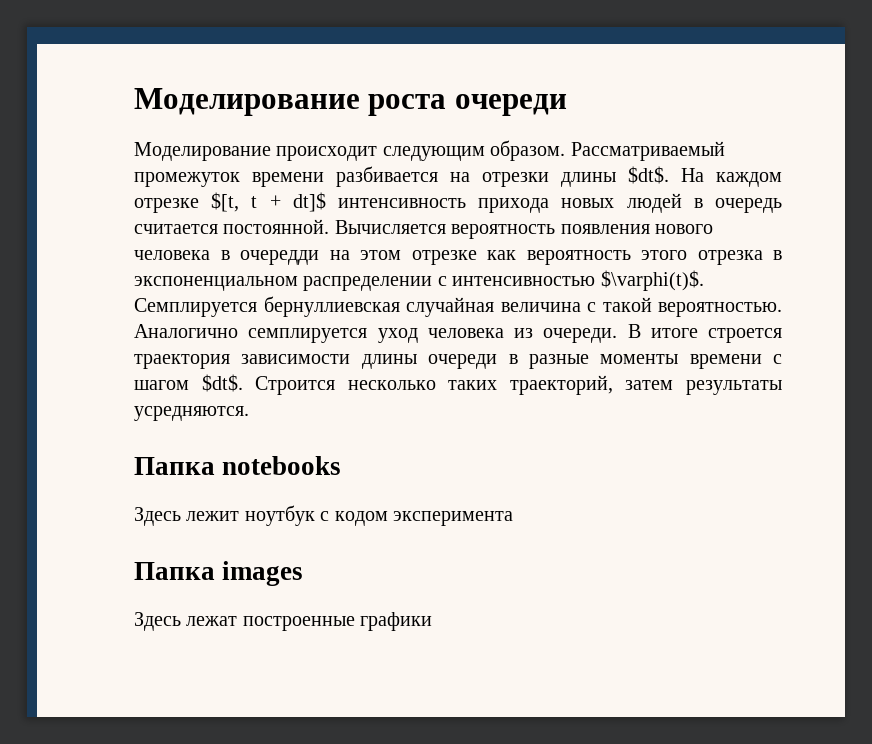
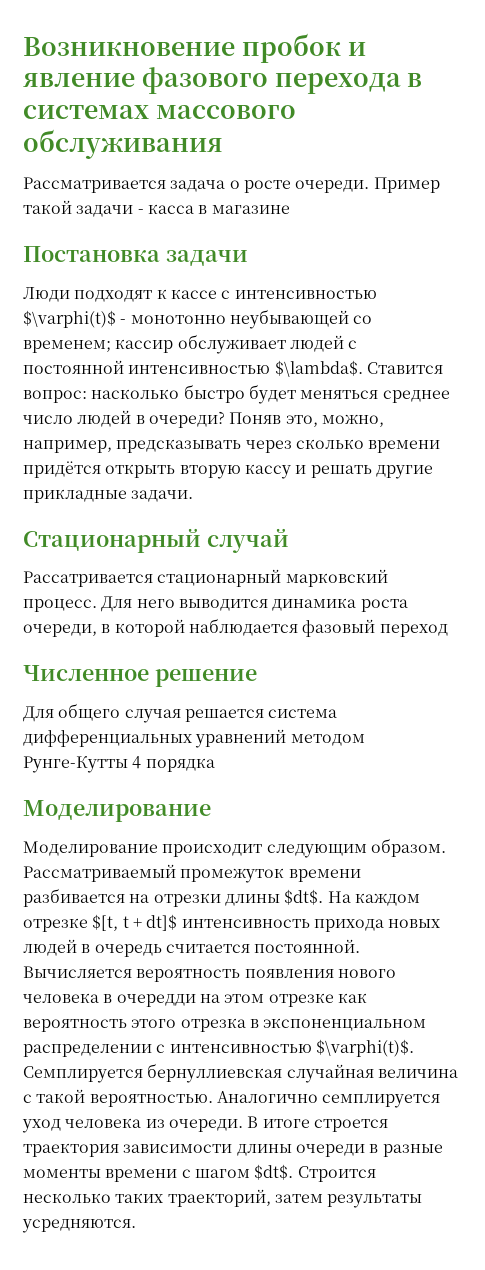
[134,88,567,116] Моделирование роста очереди -> [23,33,366,63] [23,67,423,94] [23,105,296,119] [23,129,223,159] [23,177,440,193] [23,200,290,217] [23,246,248,266] [23,287,377,302] [23,309,373,329] [23,334,358,354] [23,360,443,377] [23,384,450,404] [23,410,384,428] [23,439,441,453] [23,461,433,479] [23,489,194,503] [23,528,289,553] [23,569,388,587] [23,596,408,612] [23,618,448,637] [23,665,257,687] [23,703,338,723] [23,729,365,748] [23,756,215,773] [23,800,211,822] Возникновение пробок и явление фазового перехода в системах массового обслуживания // Рассматривается задача о росте очереди. Пример такой задачи - касса в магазине // Постановка задачи // Люди подходят к кассе с интенсивностью $\varphi(t)$ - монотонно неубывающей со временем; кассир обслуживает людей с постоянной интенсивностью $\lambda$. Ставится вопрос: насколько быстро будет меняться среднее число людей в очереди? Поняв это, можно, например, предсказывать через сколько времени придётся открыть вторую кассу и решать другие прикладные задачи. // Стационарный случай // Рассатривается стационарный марковский процесс. Для него выводится динамика роста очереди, в которой наблюдается фазовый переход // Численное решение // Для общего случая решается система дифференциальных уравнений методом Рунге-Кутты 4 порядка // Моделирование
[134,456,342,475] [134,505,513,526] [134,561,304,586] [134,612,433,631] // Папка notebooks // Здесь лежит ноутбук с кодом эксперимента // Папка images // Здесь лежат построенные графики -> (136, 1226) none

